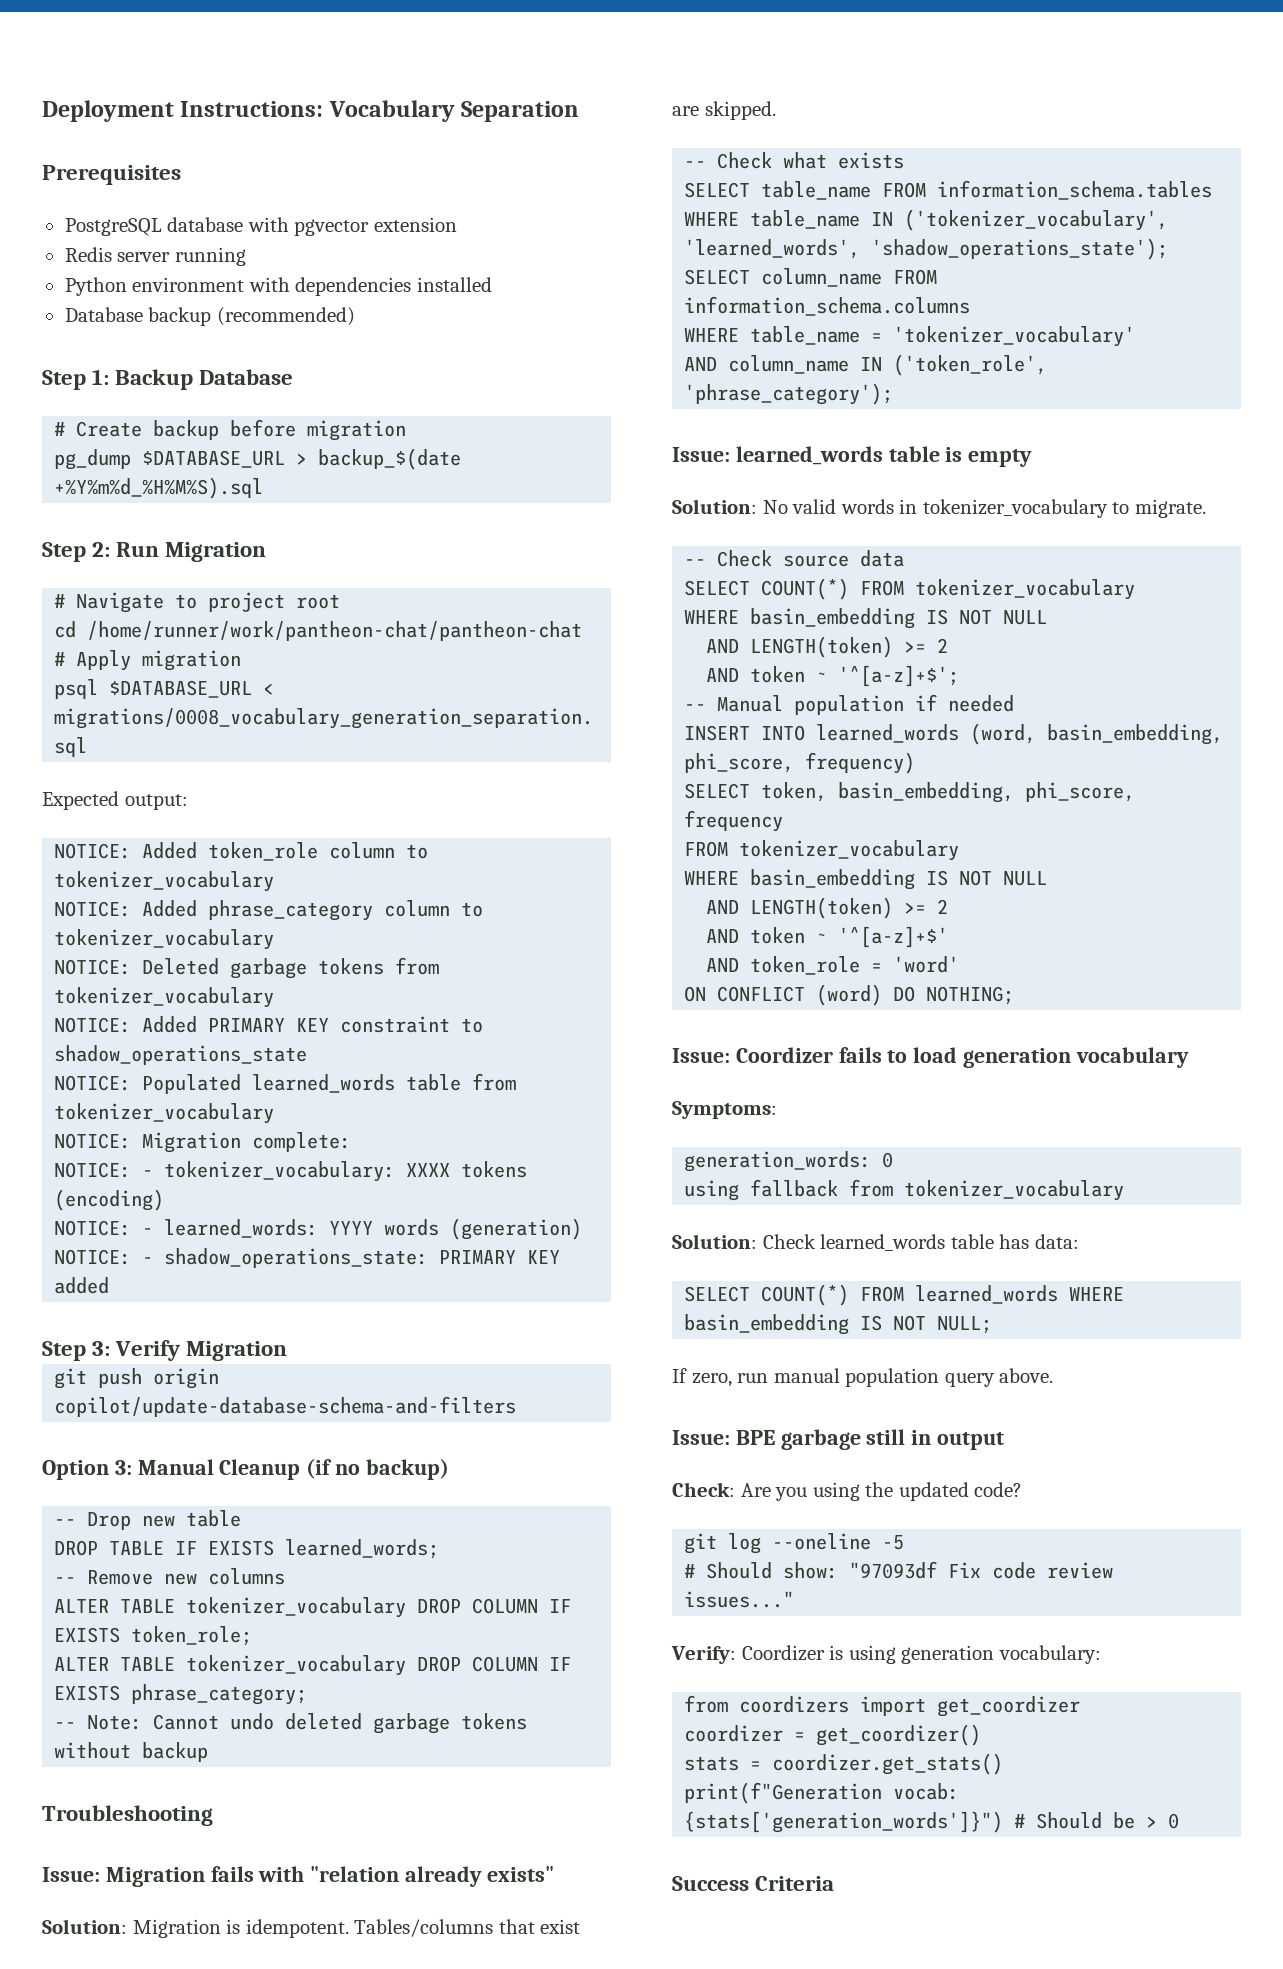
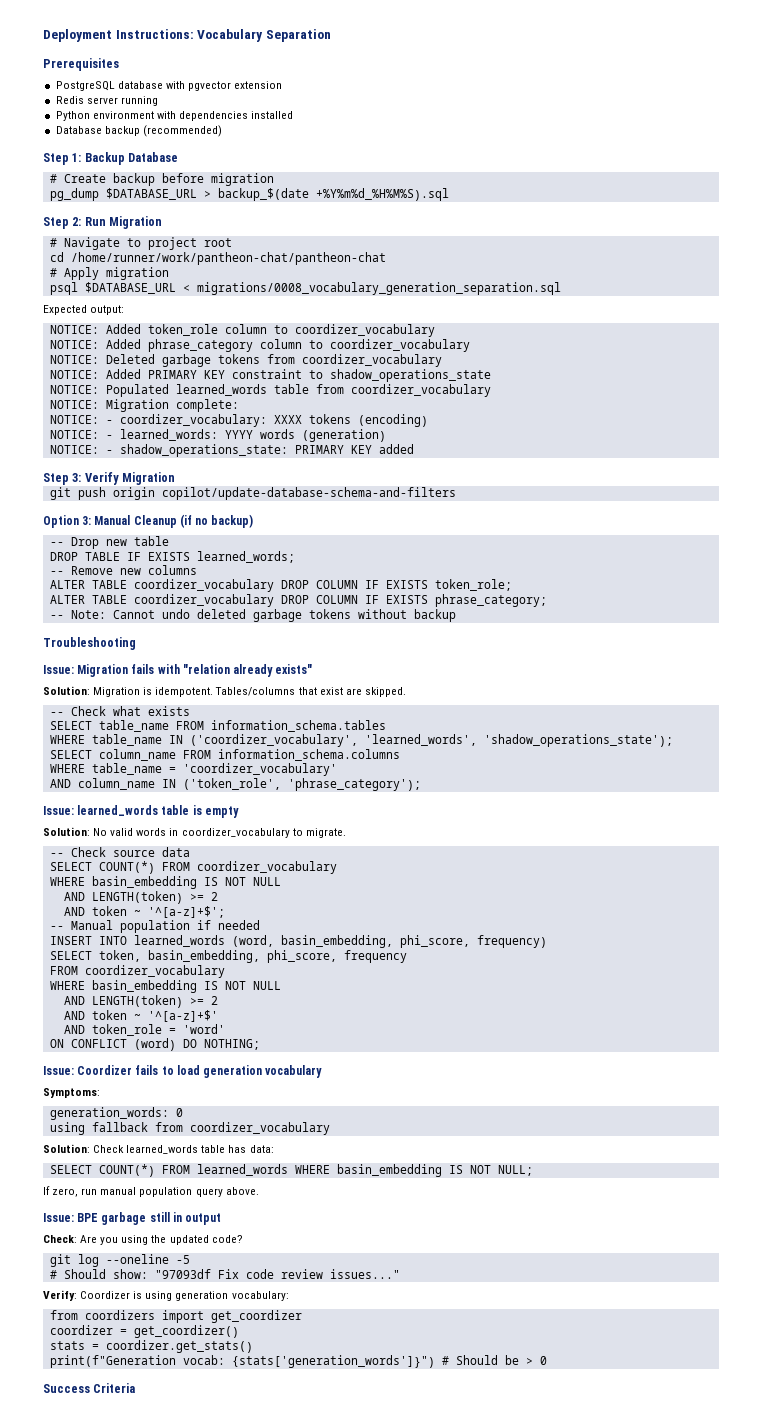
[54,871,275,892] tokenizer_vocabulary -> [294,324,435,337] coordizer_vocabulary
[54,929,275,950] tokenizer_vocabulary -> [329,339,470,352] coordizer_vocabulary
[54,987,275,1008] tokenizer_vocabulary -> [301,354,442,367] coordizer_vocabulary
[54,1103,275,1124] tokenizer_vocabulary -> [350,384,491,397] coordizer_vocabulary
[164,1161,396,1182] tokenizer_vocabulary: -> [119,414,267,427] coordizer_vocabulary:
[186,1597,407,1618] tokenizer_vocabulary -> [133,579,274,592] coordizer_vocabulary
[186,1655,407,1676] tokenizer_vocabulary -> [133,594,274,607] coordizer_vocabulary
[904,209,1169,231] ('tokenizer_vocabulary', -> [189,734,358,747] ('coordizer_vocabulary',
[893,326,1136,347] 'tokenizer_vocabulary' -> [182,763,337,776] 'coordizer_vocabulary'
[922,499,1108,518] tokenizer_vocabulary -> [181,828,290,838] coordizer_vocabulary
[915,579,1136,600] tokenizer_vocabulary -> [196,861,337,874] coordizer_vocabulary
[739,840,960,861] tokenizer_vocabulary -> [84,965,225,978] coordizer_vocabulary
[904,1180,1125,1201] tokenizer_vocabulary -> [189,1122,330,1135] coordizer_vocabulary

